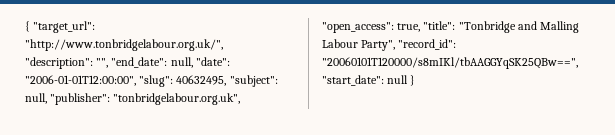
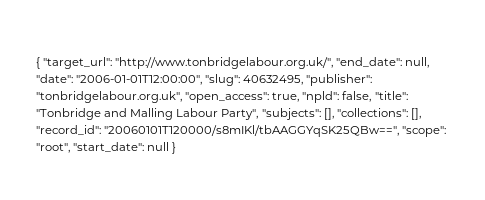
[25,57,109,69] "description": "", -> (334, 63) none
[229,75,278,87] [25,93,47,104] "subject": null, -> (304, 80) none
(421, 27) none -> [302,91,372,103] "npld": false,
[398,39,457,50] [322,57,578,69] "record_id": "20060101T120000/s8mIKl/tbAAGGYqSK25QBw==", -> [261,108,421,120] [36,125,447,137] [36,143,70,153] "subjects": [], "collections": [], "record_id": "20060101T120000/s8mIKl/tbAAGGYqSK25QBw==", "scope": "root",

